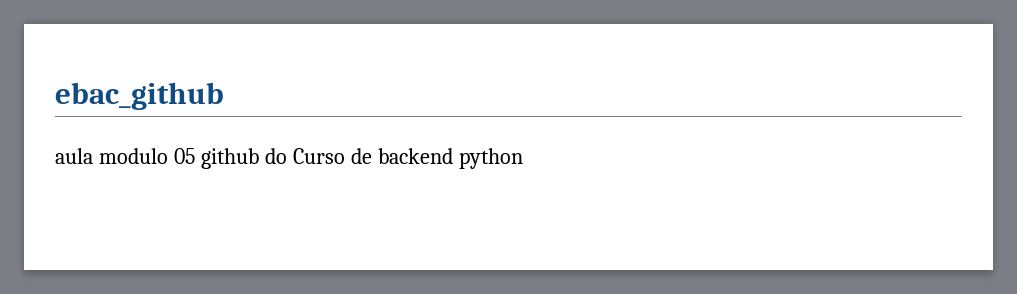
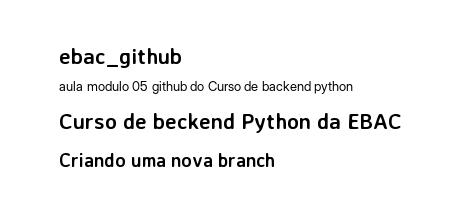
(523, 158) none -> [59,113,402,133] [59,153,276,167] // Curso de beckend Python da EBAC // Criando uma nova branch

